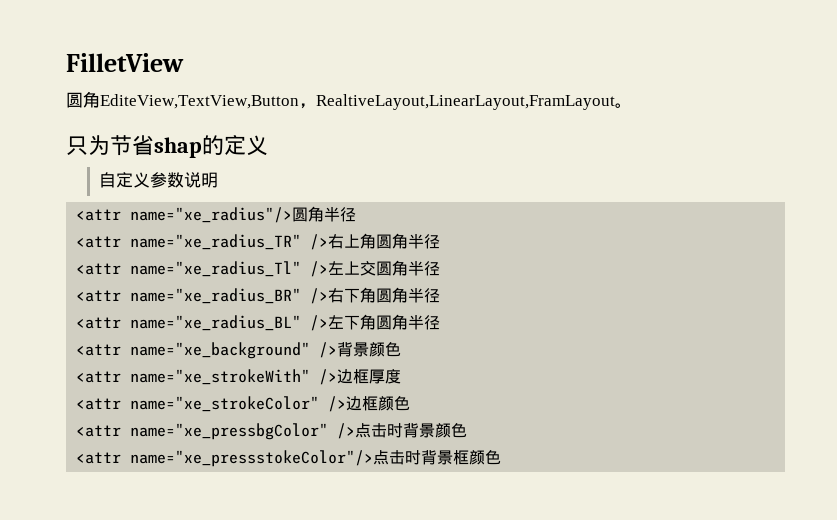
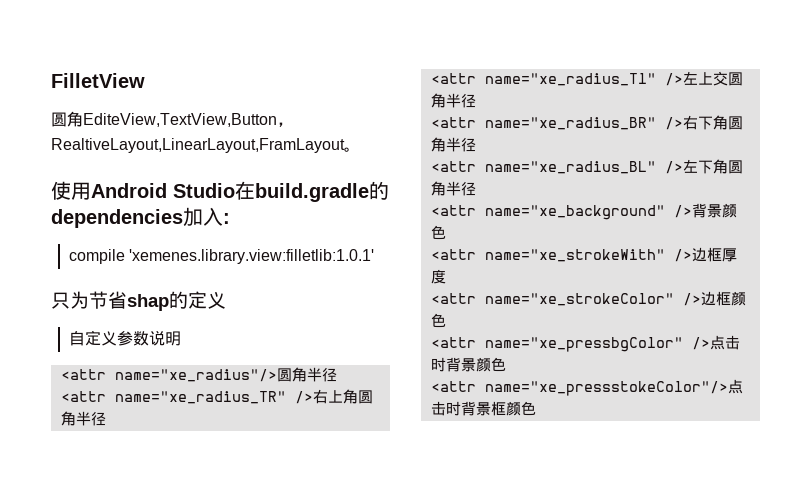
(632, 105) none -> [51,181,389,202] [51,207,230,228] [68,249,375,264] // 使用Android Studio在build.gradle的dependencies加入: // compile 'xemenes.library.view:filletlib:1.0.1'

